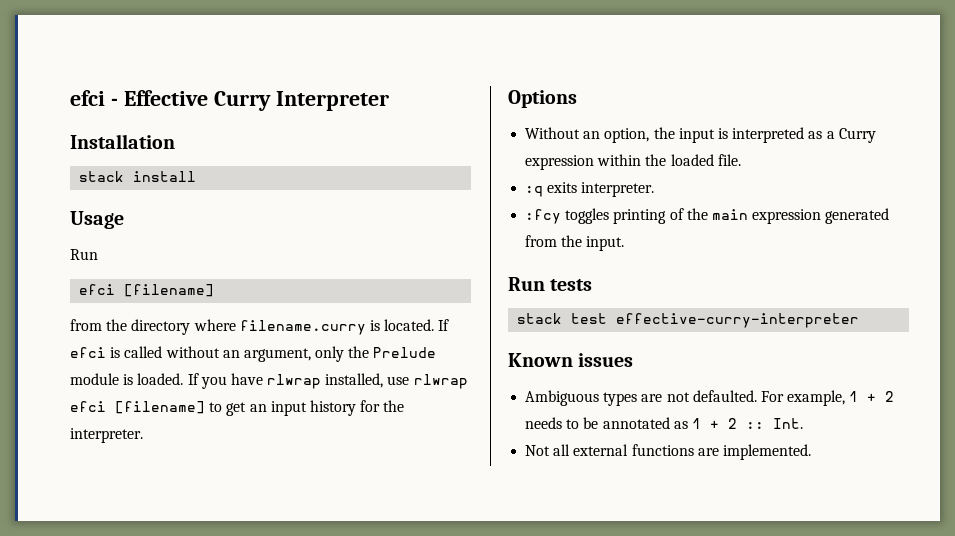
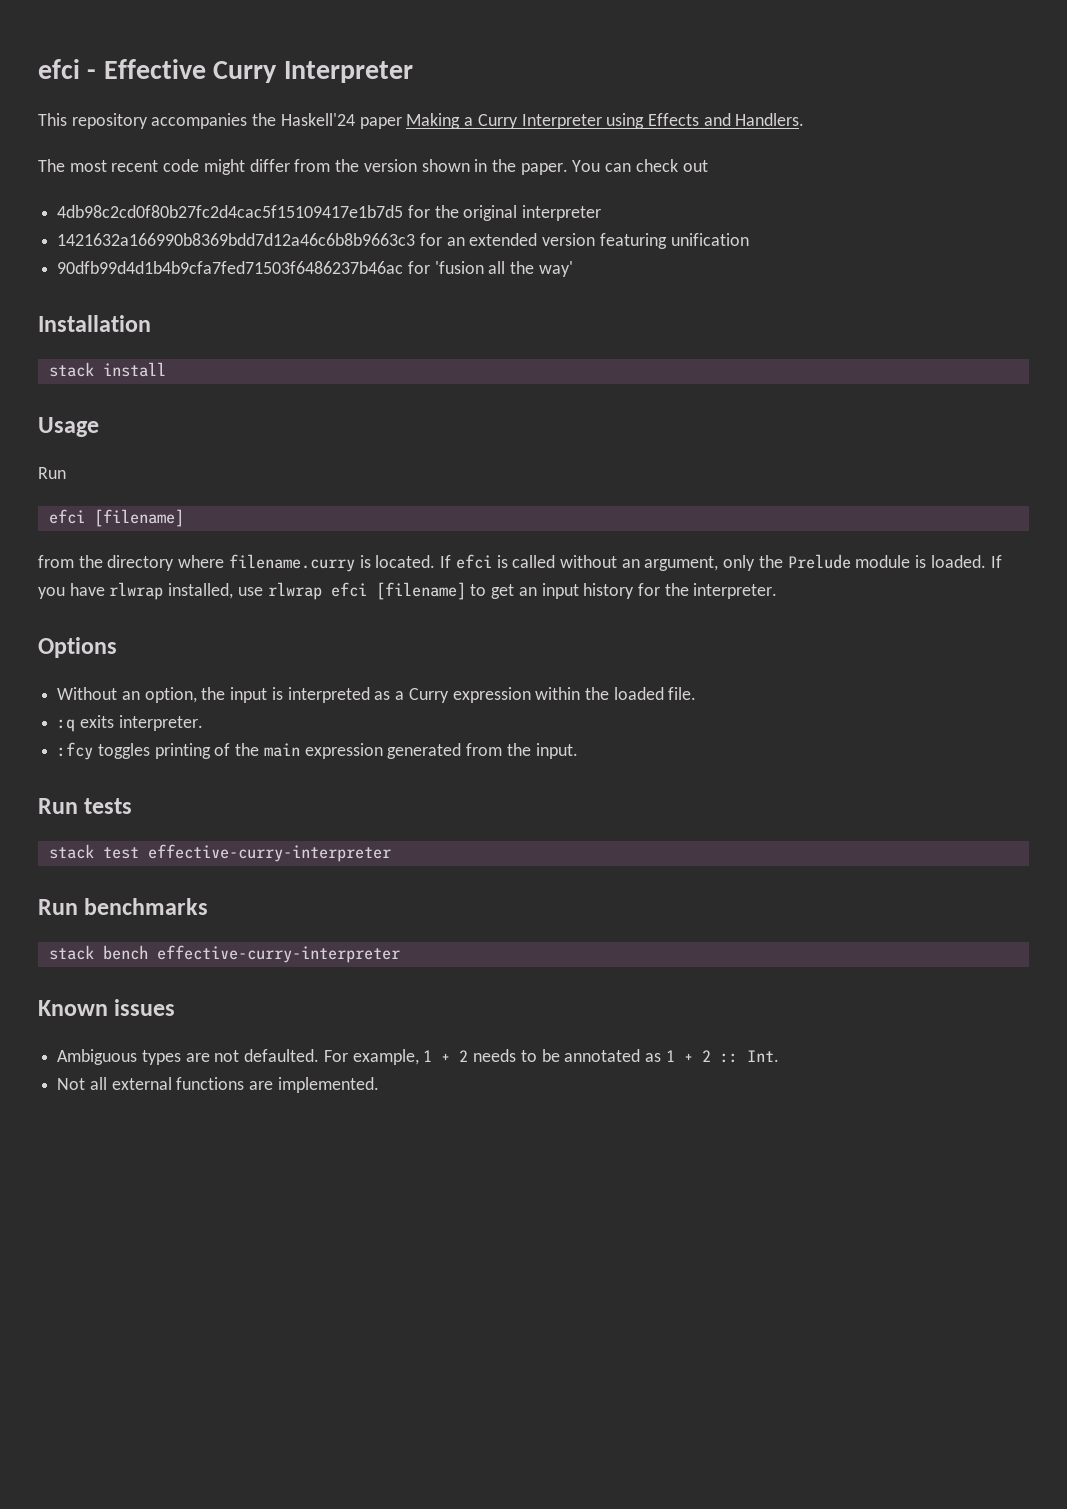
(389, 101) none -> [38,113,805,129] [38,159,708,175] [57,205,602,221] [57,233,749,249] [57,261,573,277] // This repository accompanies the Haskell'24 paper Making a Curry Interpreter using Effects and Handlers. // The most recent code might differ from the version shown in the paper. You can check out // 4db98c2cd0f80b27fc2d4cac5f15109417e1b7d5 for the original interpreter // 1421632a166990b8369bdd7d12a46c6b8b9663c3 for an extended version featuring unification // 90dfb99d4d1b4b9cfa7fed71503f6486237b46ac for 'fusion all the way'
(860, 320) none -> [38,898,209,915] [48,945,400,963] // Run benchmarks // stack bench effective-curry-interpreter

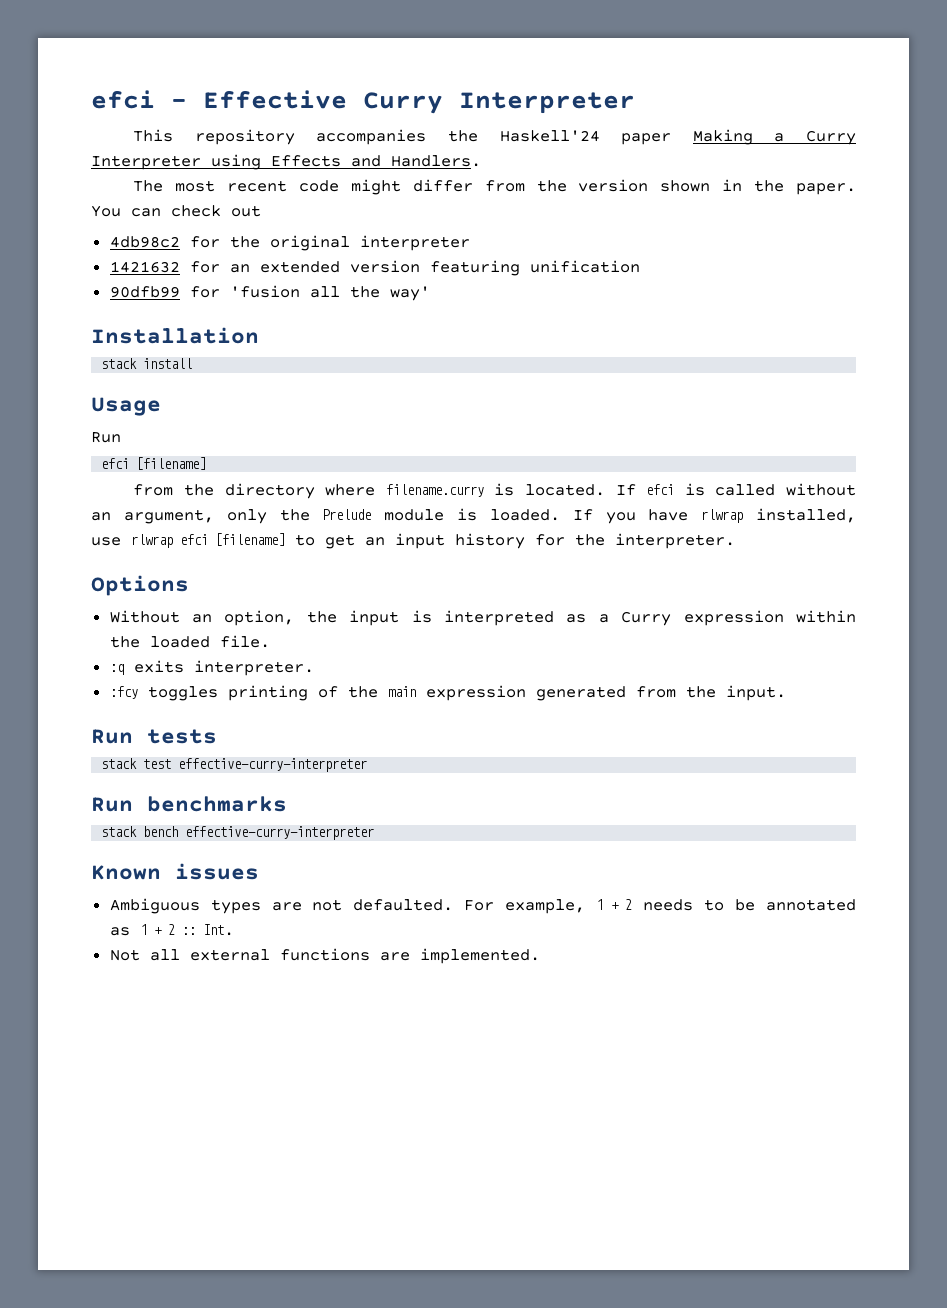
[57,205,404,218] 4db98c2cd0f80b27fc2d4cac5f15109417e1b7d5 -> [109,236,180,248] 4db98c2
[57,233,416,246] 1421632a166990b8369bdd7d12a46c6b8b9663c3 -> [109,261,180,273] 1421632
[57,261,404,274] 90dfb99d4d1b4b9cfa7fed71503f6486237b46ac -> [109,286,180,298] 90dfb99

